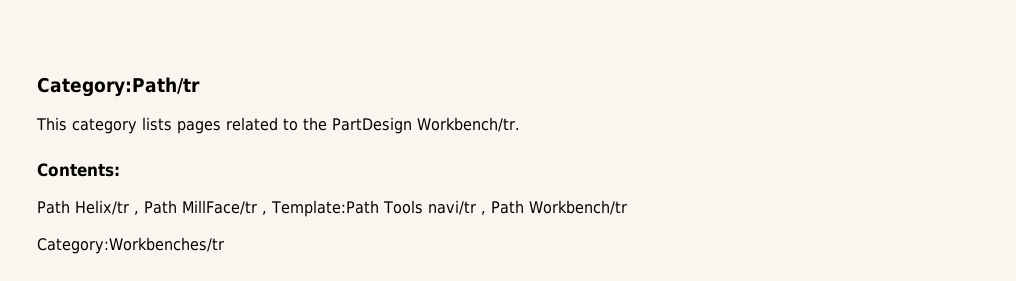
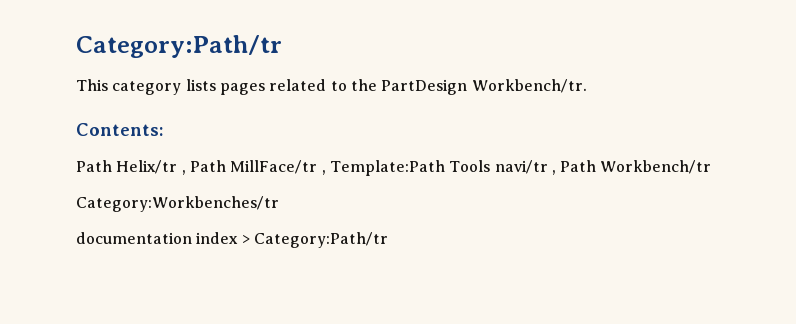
(224, 245) none -> [76,232,388,248] // documentation index > Category:Path/tr

